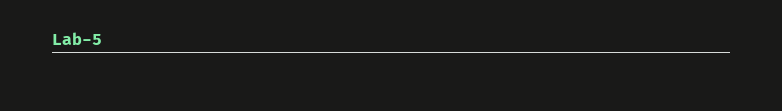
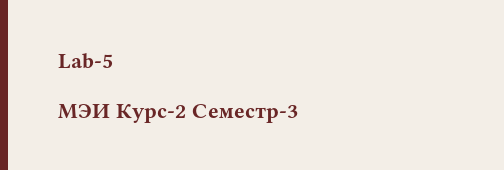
(102, 38) none -> [58,104,298,123] // МЭИ Курс-2 Семестр-3

